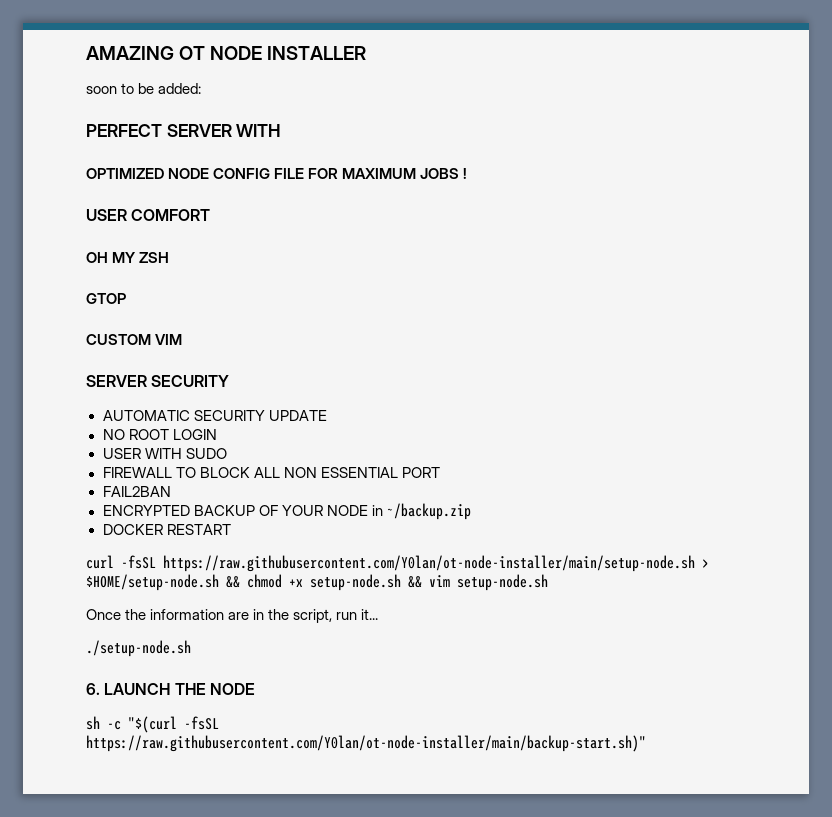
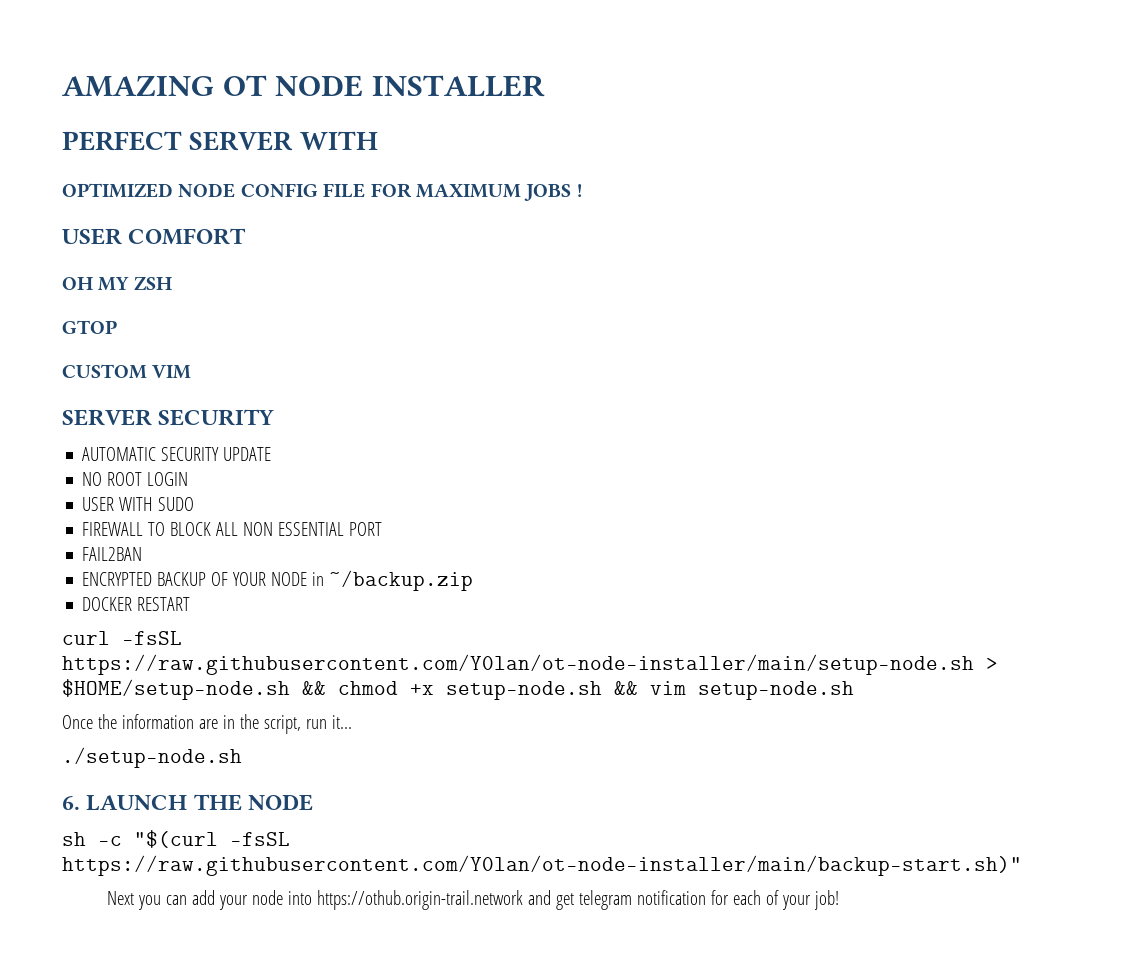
[86,83,202,94] // soon to be added: -> (545, 86) none
(646, 743) none -> [107,890,840,910] // Next you can add your node into https://othub.origin-trail.network and get telegram notification for each of your job!

